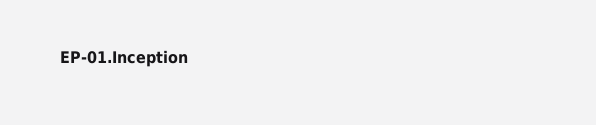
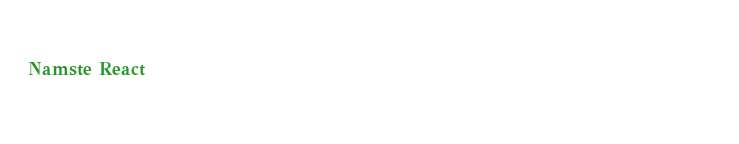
[60,50,188,67] EP-01.Inception -> [28,62,145,76] Namste React

